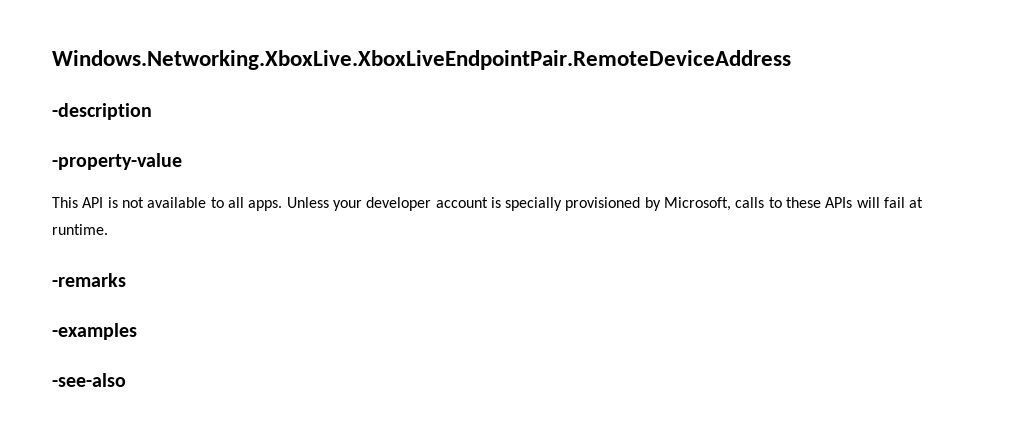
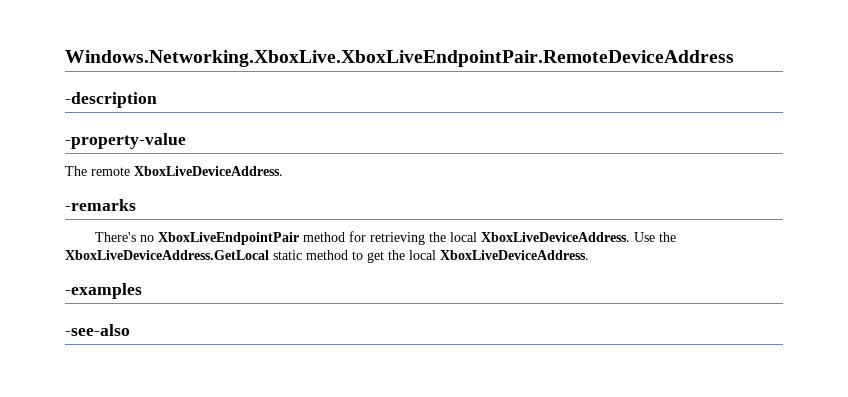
[52,197,924,211] [52,224,108,235] [52,273,126,287] This API is not available to all apps. Unless your developer account is specially provisioned by Microsoft, calls to these APIs will fail at runtime. // -remarks -> [65,166,283,176] [65,199,136,211] [94,231,676,245] [65,250,589,263] The remote XboxLiveDeviceAddress. // -remarks // There's no XboxLiveEndpointPair method for retrieving the local XboxLiveDeviceAddress. Use the XboxLiveDeviceAddress.GetLocal static method to get the local XboxLiveDeviceAddress.

